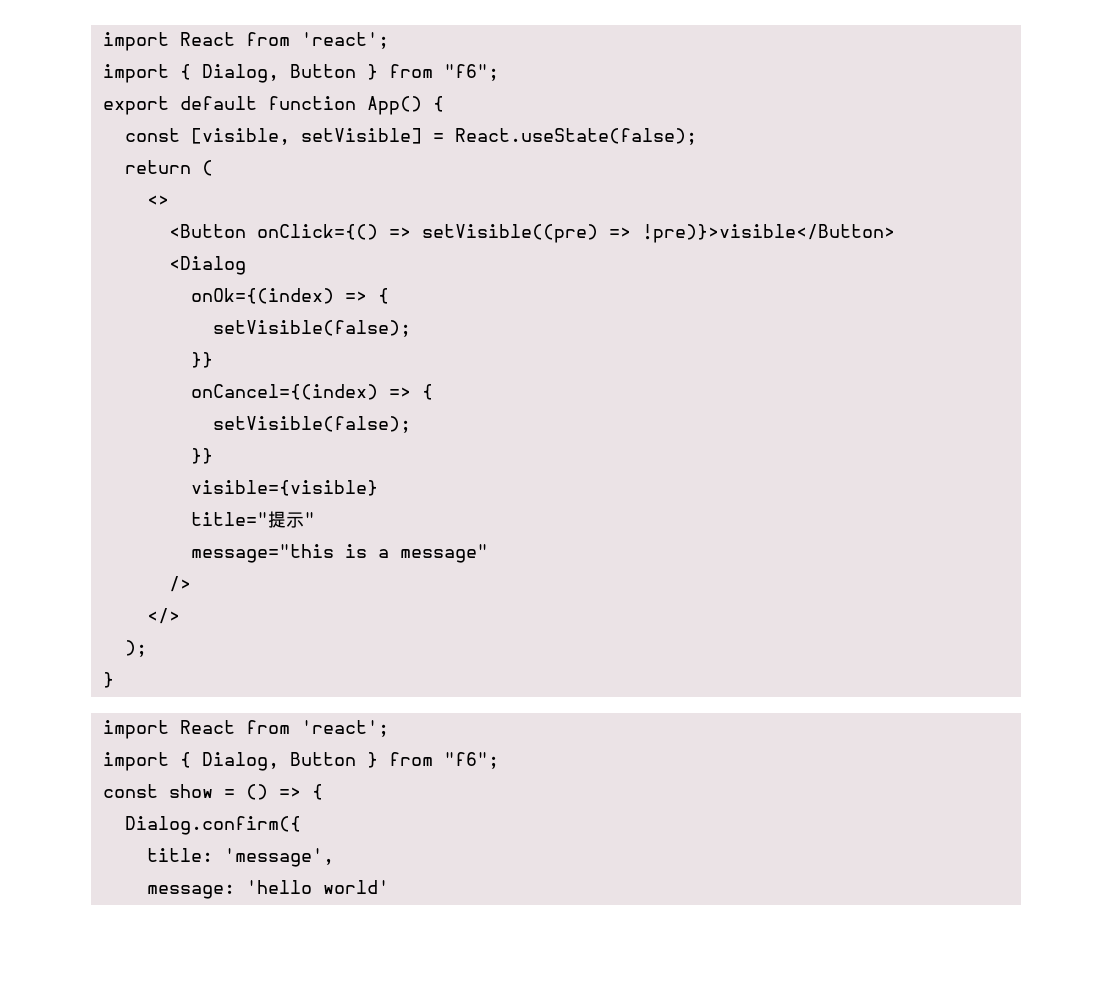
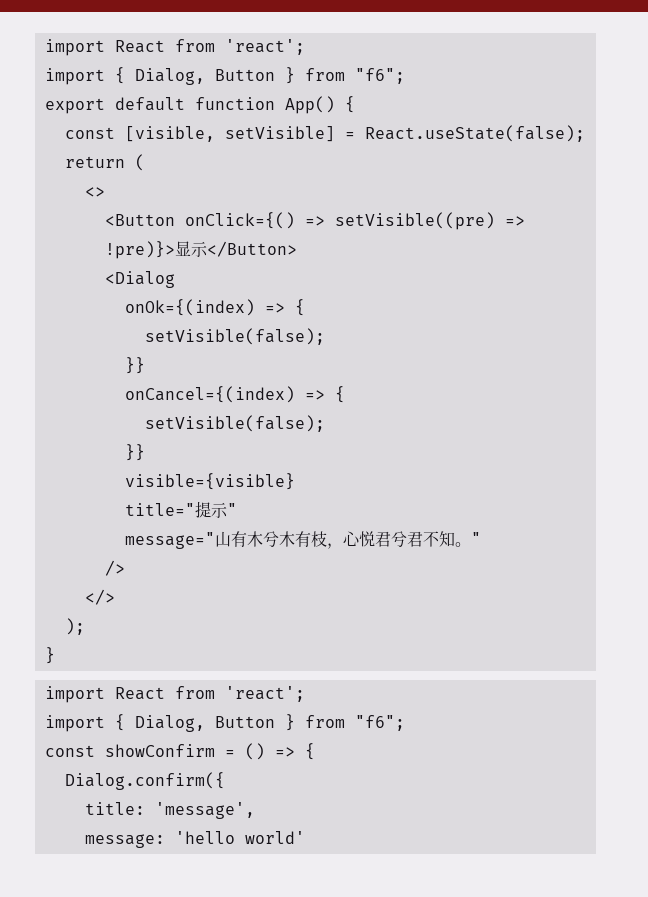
[641,224,895,243] !pre)}>visible</Button> -> [104,241,297,259] !pre)}>显示</Button>
[190,544,488,563] message="this is a message" -> [124,531,481,549] message="山有木兮木有枝，心悦君兮君不知。"
[168,784,213,798] show -> [104,744,215,757] showConfirm

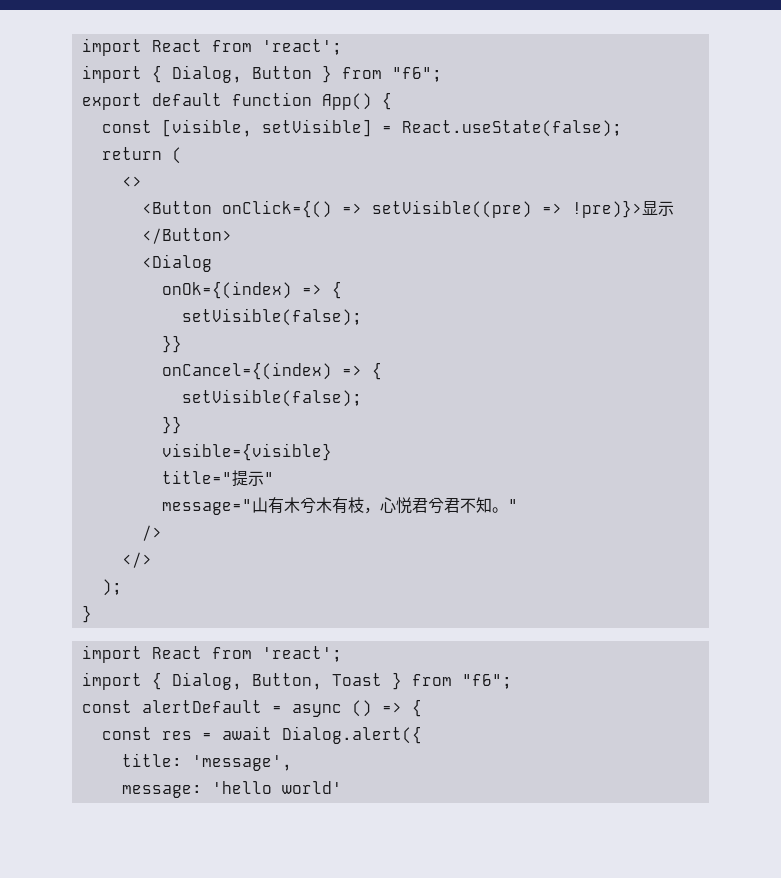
[214,716,275,728] Button -> [251,673,382,690] Button, Toast
[104,744,235,757] showConfirm = -> [141,700,342,717] alertDefault = async
[64,772,225,790] Dialog.confirm({ -> [101,726,422,744] const res = await Dialog.alert({

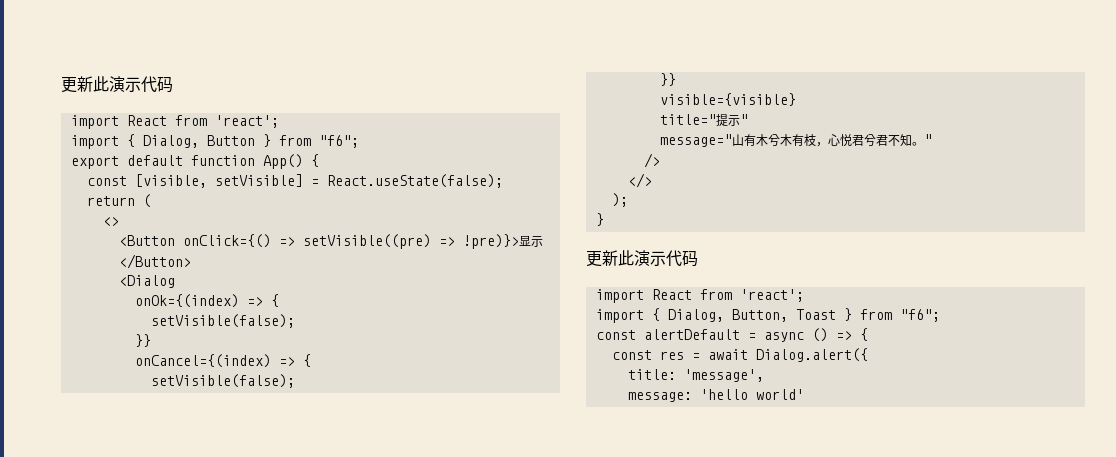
(81, 47) none -> [61,76,173,93] 更新此演示代码 //
(92, 614) none -> [586,250,698,267] // 更新此演示代码

